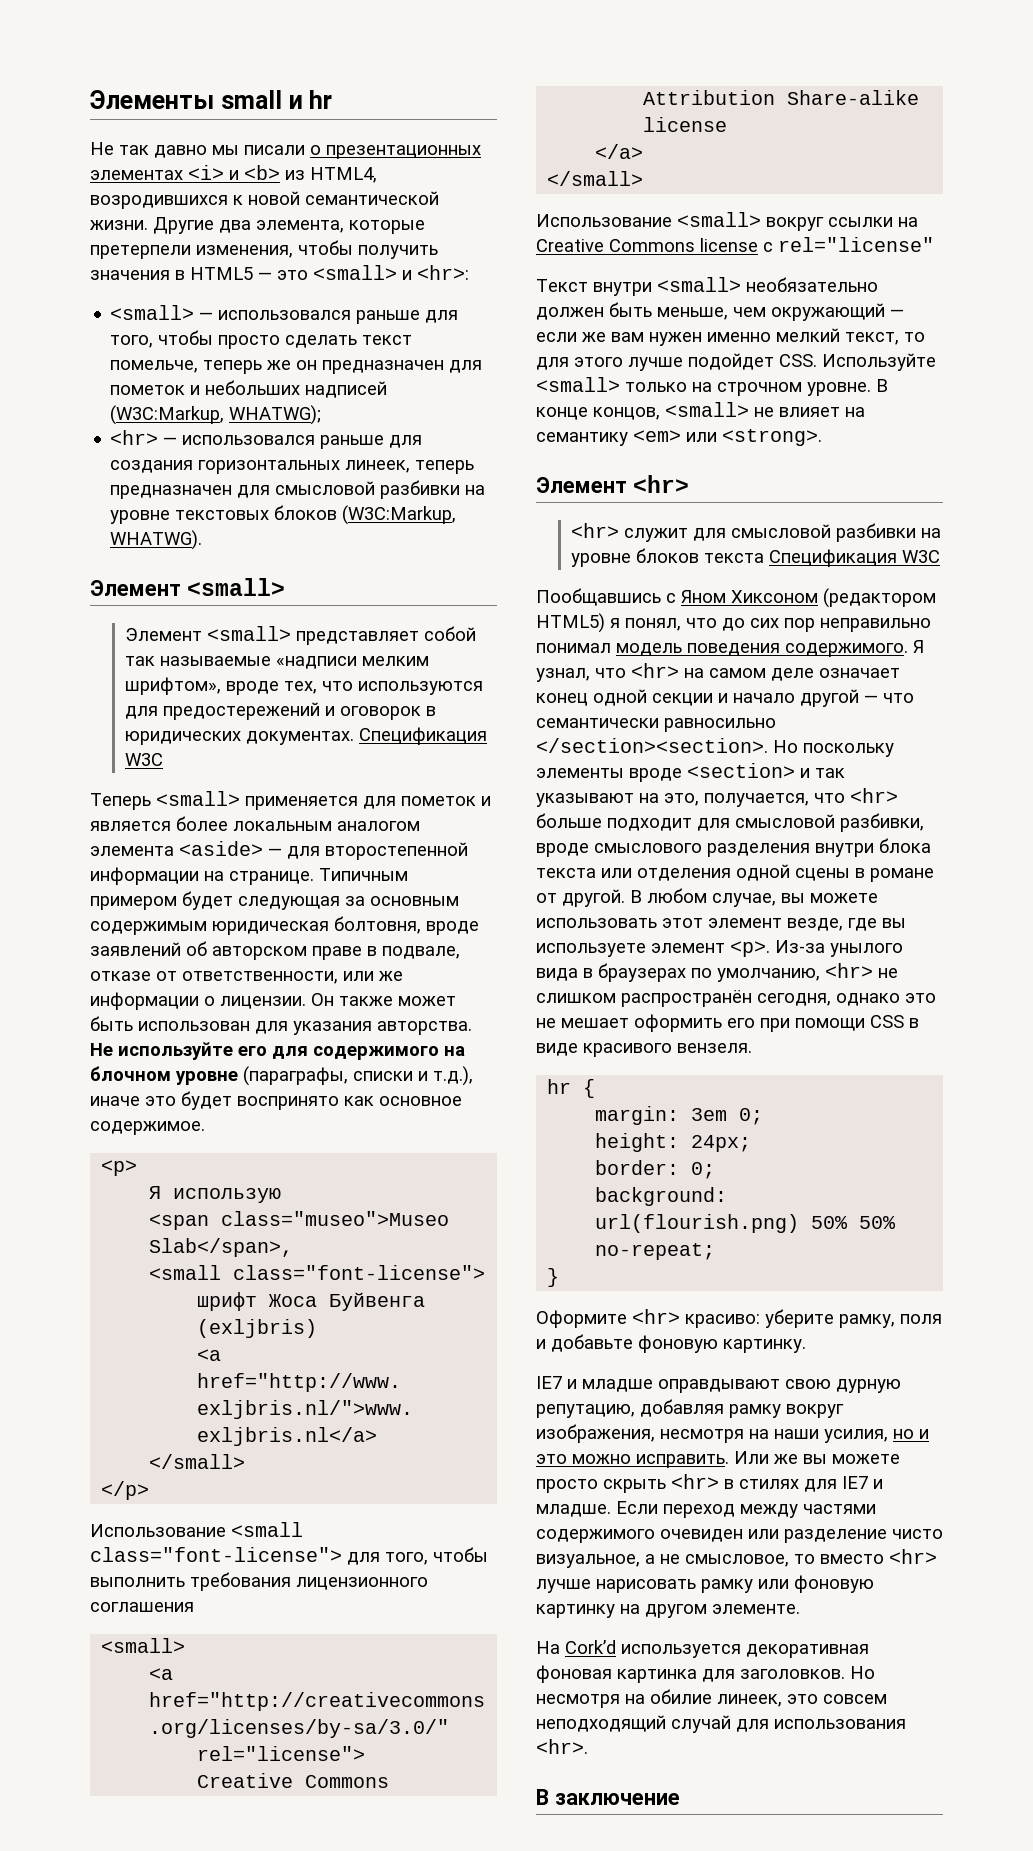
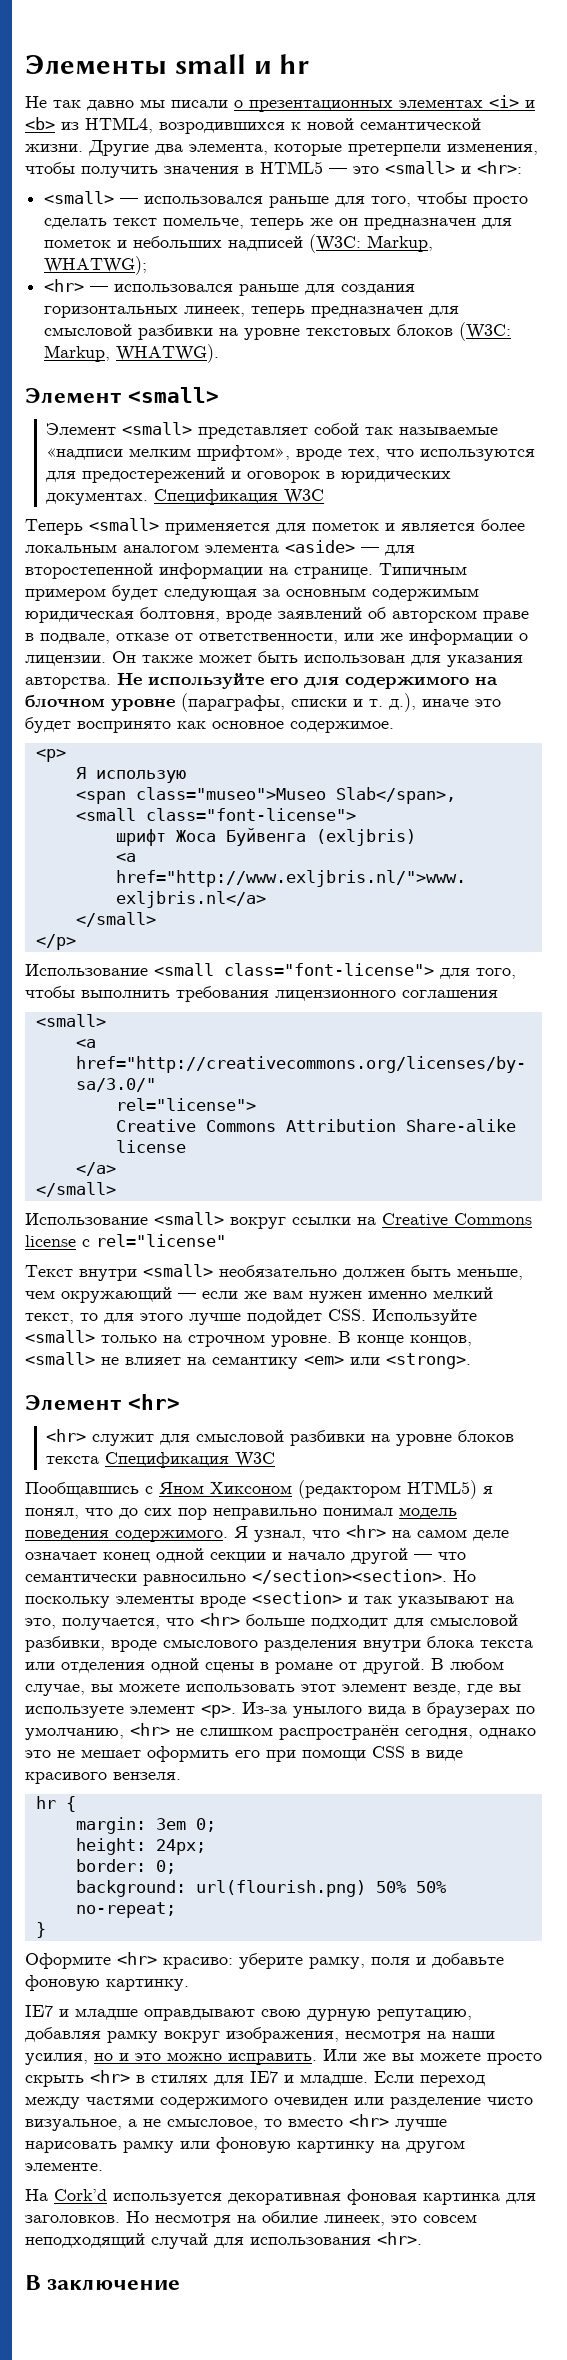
[110,405,225,425] (W3C:Markup, -> [309,234,434,253] (W3C: Markup,
[342,505,457,525] (W3C:Markup, -> [459,322,512,341] [44,345,111,362] (W3C: Markup,
[433,1066,473,1086] т.д.), -> [369,693,416,712] т. д.),

